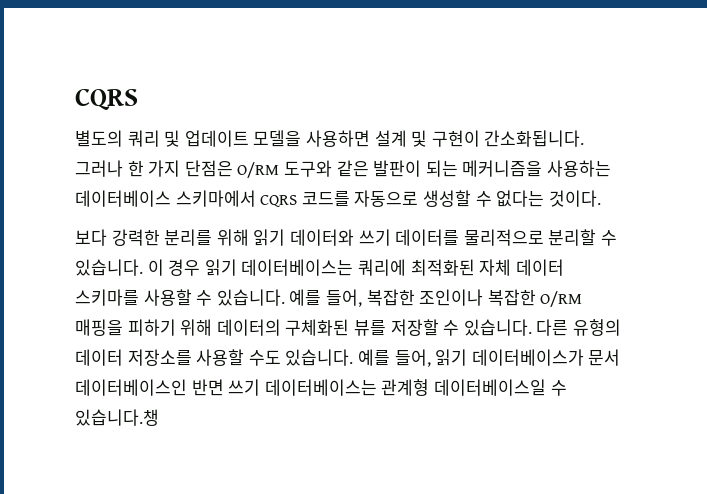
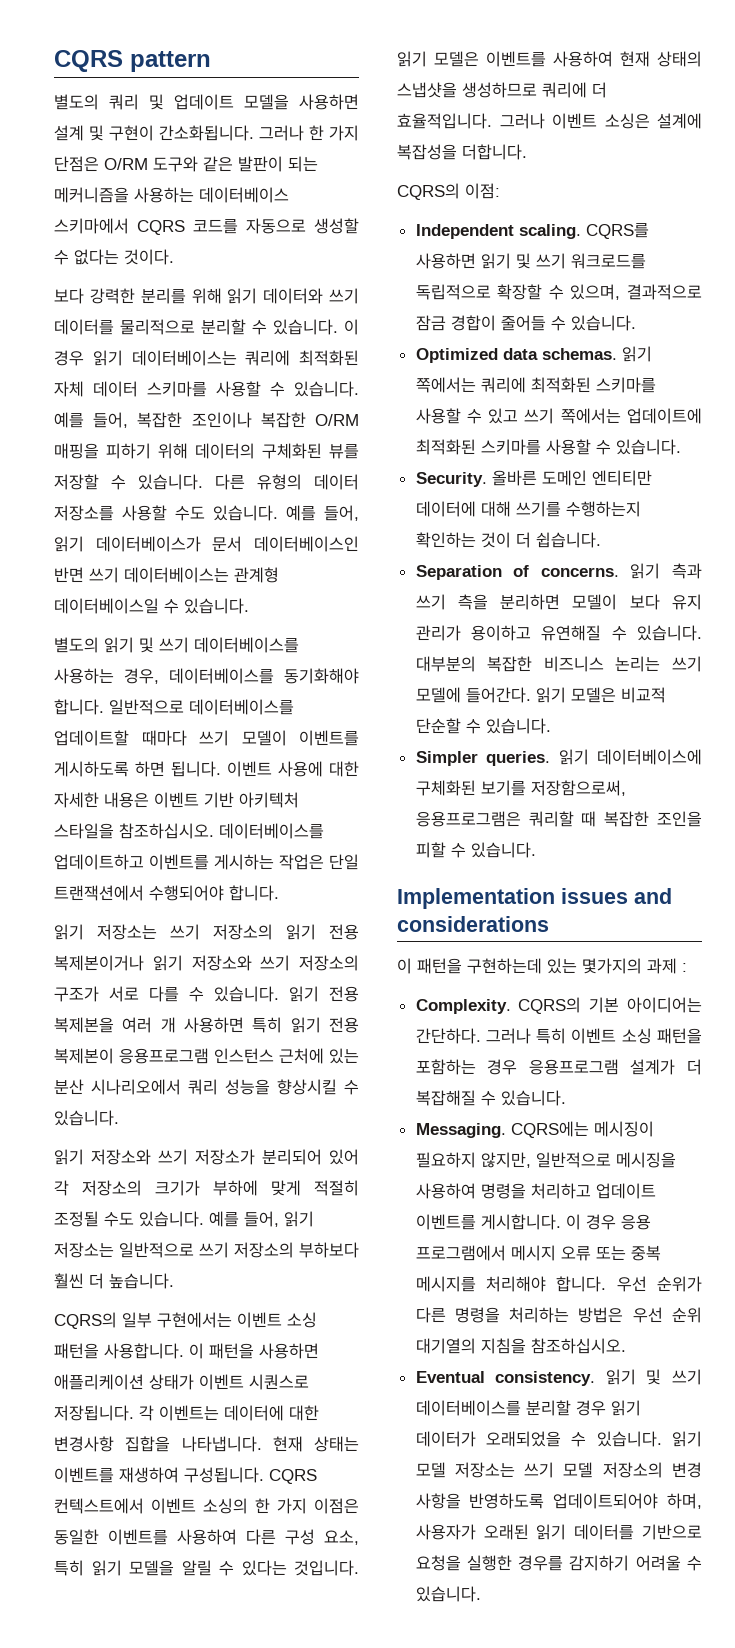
[75,88,138,110] CQRS -> [54,50,211,72] CQRS pattern
[75,409,159,426] 있습니다.챙 -> [184,598,249,614] [54,637,299,653] [54,668,359,684] [54,699,294,715] [54,730,359,746] [54,761,359,777] [54,792,299,808] [54,823,324,839] [54,854,359,870] [54,885,279,901] [54,924,359,940] [54,955,359,971] [54,986,359,1002] [54,1017,359,1033] [54,1048,359,1064] [54,1079,359,1095] [54,1110,119,1126] [54,1149,359,1165] [54,1180,359,1196] [54,1211,314,1227] [54,1242,359,1258] [54,1273,174,1289] [54,1312,317,1329] [54,1343,319,1359] [54,1374,309,1390] [54,1405,319,1421] [54,1436,359,1452] [54,1467,317,1484] [54,1498,359,1514] [54,1529,359,1545] [54,1560,359,1576] [397,51,702,67] [397,82,607,98] [397,113,702,129] [397,144,527,160] [397,183,500,200] [415,223,649,239] [415,253,646,269] [415,284,702,300] [415,315,636,331] [415,346,652,363] [415,377,656,393] [415,408,702,424] [415,439,681,455] [415,470,652,487] [415,501,641,517] [415,532,601,548] [415,563,702,580] [415,594,702,610] [415,625,702,641] [415,656,702,672] [415,687,666,703] [415,718,551,734] [415,749,702,766] [415,780,626,796] [415,811,702,827] [415,842,536,858] [397,888,672,909] [397,916,549,932] [397,958,687,974] [415,997,702,1014] [415,1028,702,1044] [415,1059,702,1075] [415,1090,566,1106] [415,1121,654,1138] [415,1152,676,1168] [415,1183,656,1199] [415,1214,651,1230] [415,1245,661,1261] [415,1276,702,1292] [415,1307,702,1323] [415,1338,626,1354] [415,1369,702,1386] [415,1400,641,1416] [415,1431,702,1447] [415,1462,702,1478] [415,1493,702,1509] [415,1524,702,1540] [415,1555,702,1571] [415,1586,481,1602] 있습니다. // 별도의 읽기 및 쓰기 데이터베이스를 사용하는 경우, 데이터베이스를 동기화해야 합니다. 일반적으로 데이터베이스를 업데이트할 때마다 쓰기 모델이 이벤트를 게시하도록 하면 됩니다. 이벤트 사용에 대한 자세한 내용은 이벤트 기반 아키텍처 스타일을 참조하십시오. 데이터베이스를 업데이트하고 이벤트를 게시하는 작업은 단일 트랜잭션에서 수행되어야 합니다. // 읽기 저장소는 쓰기 저장소의 읽기 전용 복제본이거나 읽기 저장소와 쓰기 저장소의 구조가 서로 다를 수 있습니다. 읽기 전용 복제본을 여러 개 사용하면 특히 읽기 전용 복제본이 응용프로그램 인스턴스 근처에 있는 분산 시나리오에서 쿼리 성능을 향상시킬 수 있습니다. // 읽기 저장소와 쓰기 저장소가 분리되어 있어 각 저장소의 크기가 부하에 맞게 적절히 조정될 수도 있습니다. 예를 들어, 읽기 저장소는 일반적으로 쓰기 저장소의 부하보다 훨씬 더 높습니다. // CQRS의 일부 구현에서는 이벤트 소싱 패턴을 사용합니다. 이 패턴을 사용하면 애플리케이션 상태가 이벤트 시퀀스로 저장됩니다. 각 이벤트는 데이터에 대한 변경사항 집합을 나타냅니다. 현재 상태는 이벤트를 재생하여 구성됩니다. CQRS 컨텍스트에서 이벤트 소싱의 한 가지 이점은 동일한 이벤트를 사용하여 다른 구성 요소, 특히 읽기 모델을 알릴 수 있다는 것입니다. 읽기 모델은 이벤트를 사용하여 현재 상태의 스냅샷을 생성하므로 쿼리에 더 효율적입니다. 그러나 이벤트 소싱은 설계에 복잡성을 더합니다. // CQRS의 이점: // Independent scaling. CQRS를 사용하면 읽기 및 쓰기 워크로드를 독립적으로 확장할 수 있으며, 결과적으로 잠금 경합이 줄어들 수 있습니다. // Optimized data schemas. 읽기 쪽에서는 쿼리에 최적화된 스키마를 사용할 수 있고 쓰기 쪽에서는 업데이트에 최적화된 스키마를 사용할 수 있습니다. // Security. 올바른 도메인 엔티티만 데이터에 대해 쓰기를 수행하는지 확인하는 것이 더 쉽습니다. // Separation of concerns. 읽기 측과 쓰기 측을 분리하면 모델이 보다 유지 관리가 용이하고 유연해질 수 있습니다. 대부분의 복잡한 비즈니스 논리는 쓰기 모델에 들어간다. 읽기 모델은 비교적 단순할 수 있습니다. // Simpler queries. 읽기 데이터베이스에 구체화된 보기를 저장함으로써, 응용프로그램은 쿼리할 때 복잡한 조인을 피할 수 있습니다. // Implementation issues and considerations // 이 패턴을 구현하는데 있는 몇가지의 과제 : // Complexity. CQRS의 기본 아이디어는 간단하다. 그러나 특히 이벤트 소싱 패턴을 포함하는 경우 응용프로그램 설계가 더 복잡해질 수 있습니다. // Messaging. CQRS에는 메시징이 필요하지 않지만, 일반적으로 메시징을 사용하여 명령을 처리하고 업데이트 이벤트를 게시합니다. 이 경우 응용 프로그램에서 메시지 오류 또는 중복 메시지를 처리해야 합니다. 우선 순위가 다른 명령을 처리하는 방법은 우선 순위 대기열의 지침을 참조하십시오. // Eventual consistency. 읽기 및 쓰기 데이터베이스를 분리할 경우 읽기 데이터가 오래되었을 수 있습니다. 읽기 모델 저장소는 쓰기 모델 저장소의 변경 사항을 반영하도록 업데이트되어야 하며, 사용자가 오래된 읽기 데이터를 기반으로 요청을 실행한 경우를 감지하기 어려울 수 있습니다.

